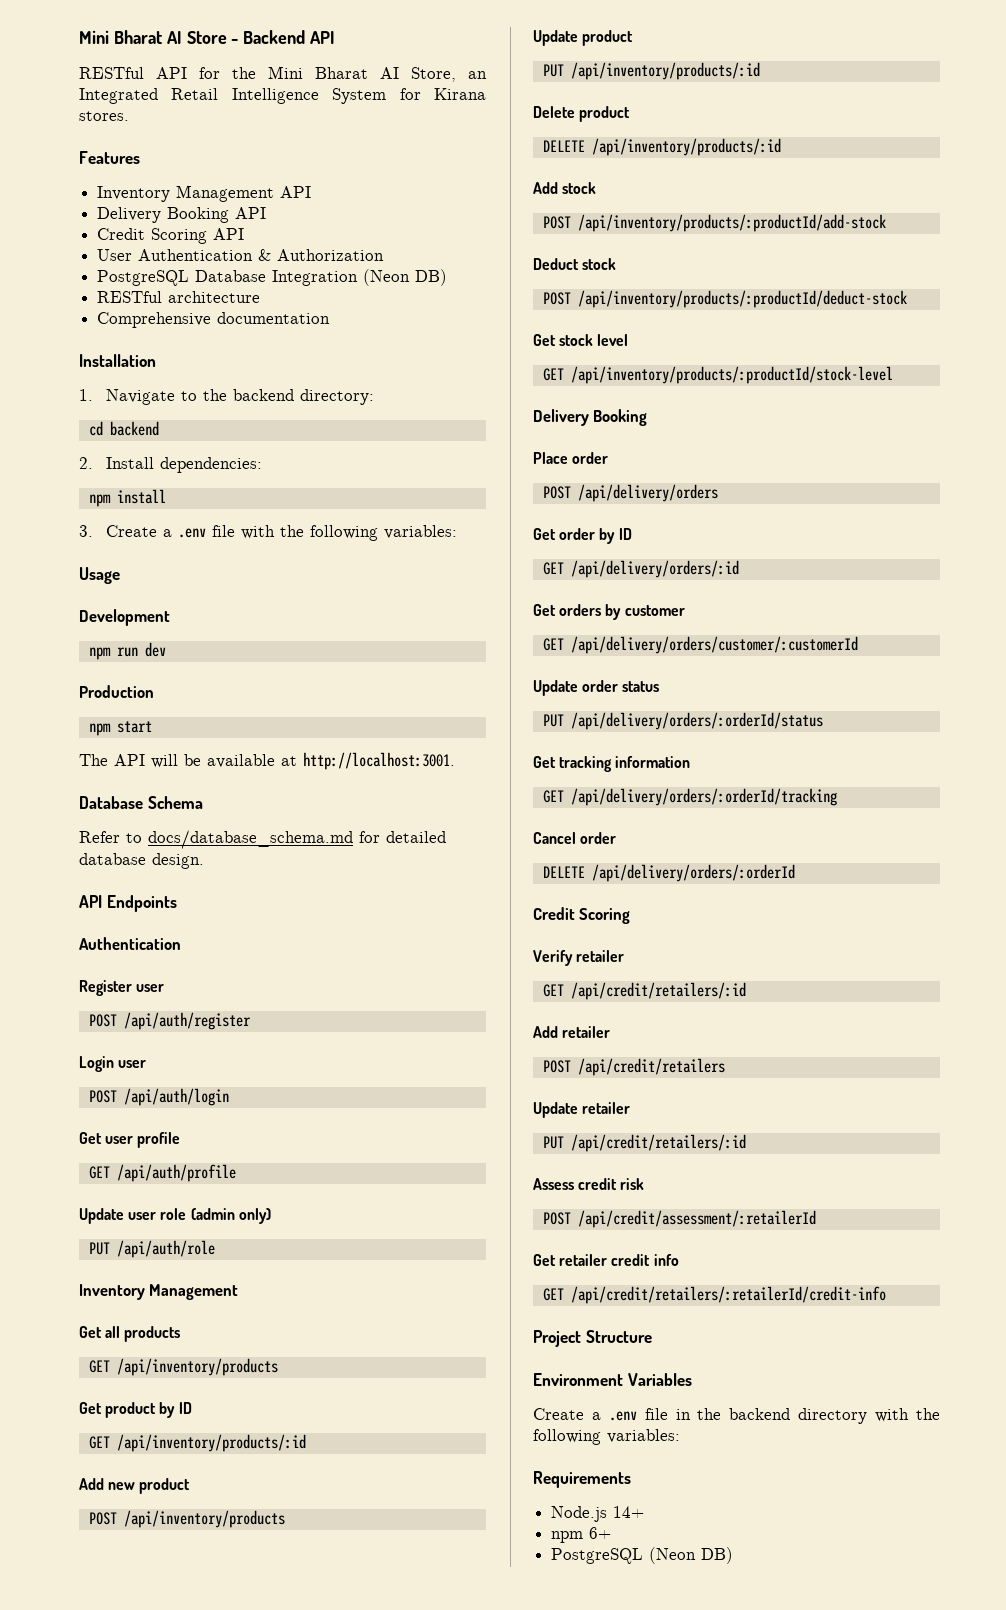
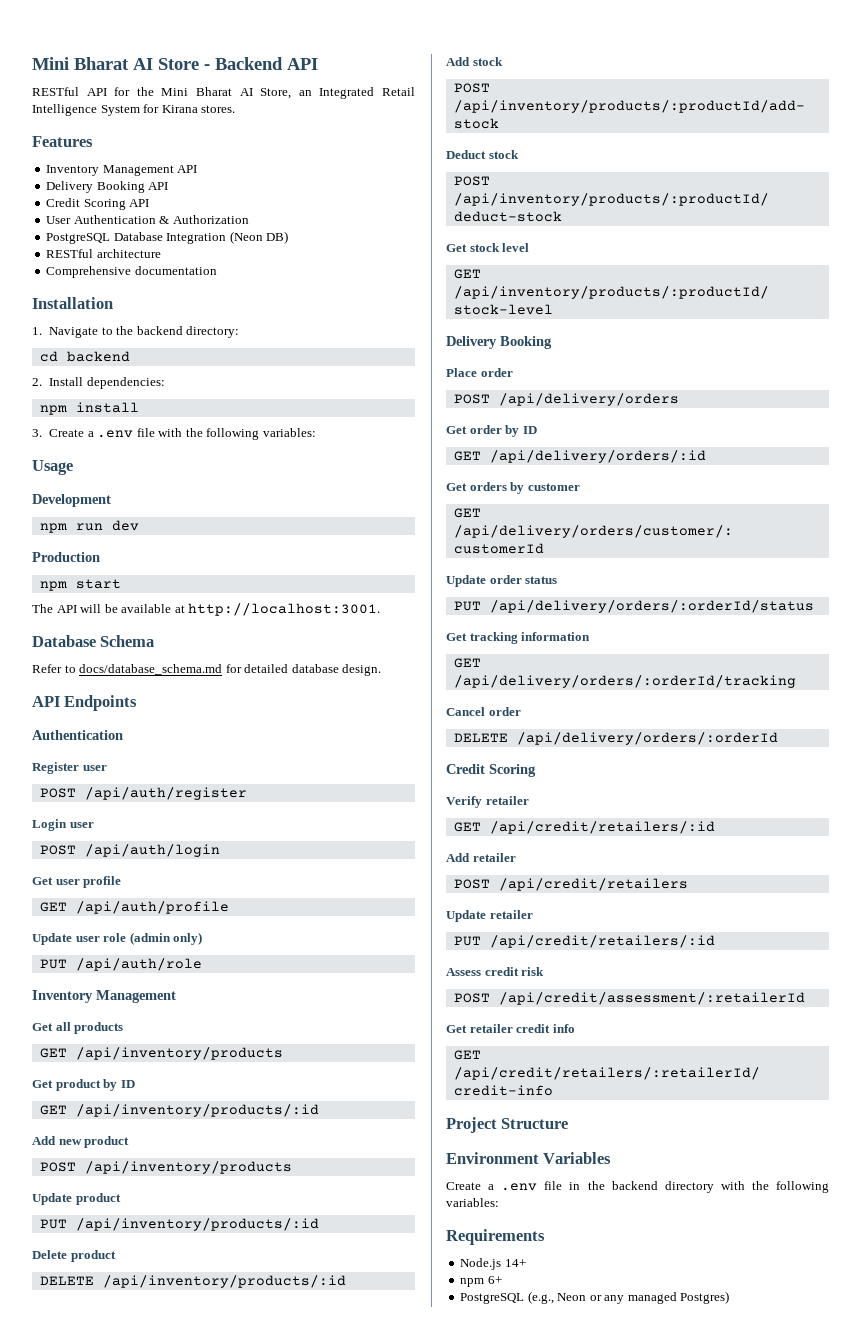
[649,1547,734,1564] (Neon DB) -> [527,1291,730,1304] (e.g., Neon or any managed Postgres)

